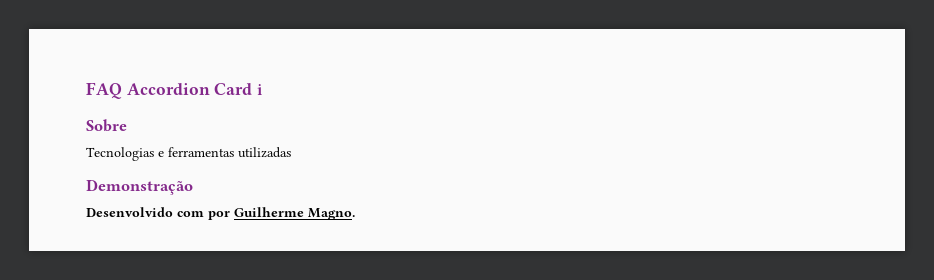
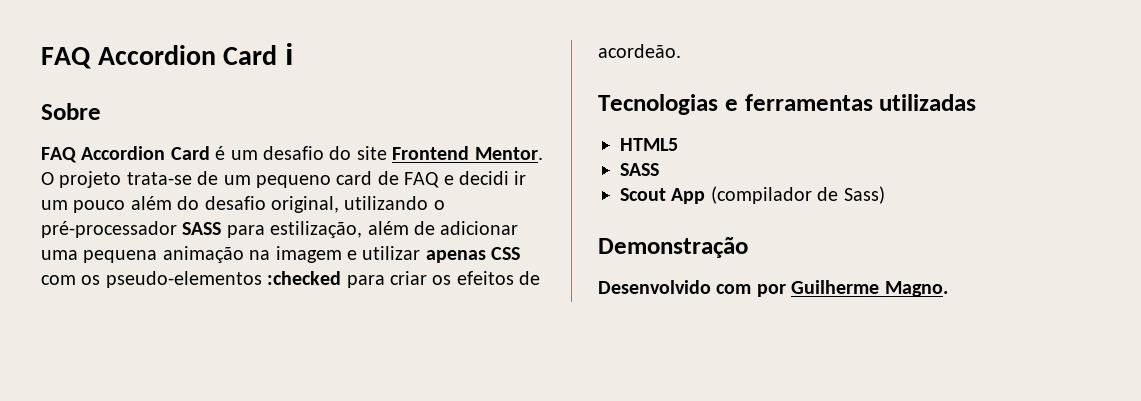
[86,147,291,161] Tecnologias e ferramentas utilizadas -> [41,146,543,163] [41,171,527,188] [41,196,445,213] [41,221,519,238] [41,246,521,263] [41,271,541,288] [598,44,681,58] [598,94,977,115] [620,138,678,151] [620,163,659,176] [620,186,885,204] FAQ Accordion Card é um desafio do site Frontend Mentor. O projeto trata-se de um pequeno card de FAQ e decidi ir um pouco além do desafio original, utilizando o pré-processador SASS para estilização, além de adicionar uma pequena animação na imagem e utilizar apenas CSS com os pseudo-elementos :checked para criar os efeitos de acordeão. // Tecnologias e ferramentas utilizadas // HTML5 // SASS // Scout App (compilador de Sass)

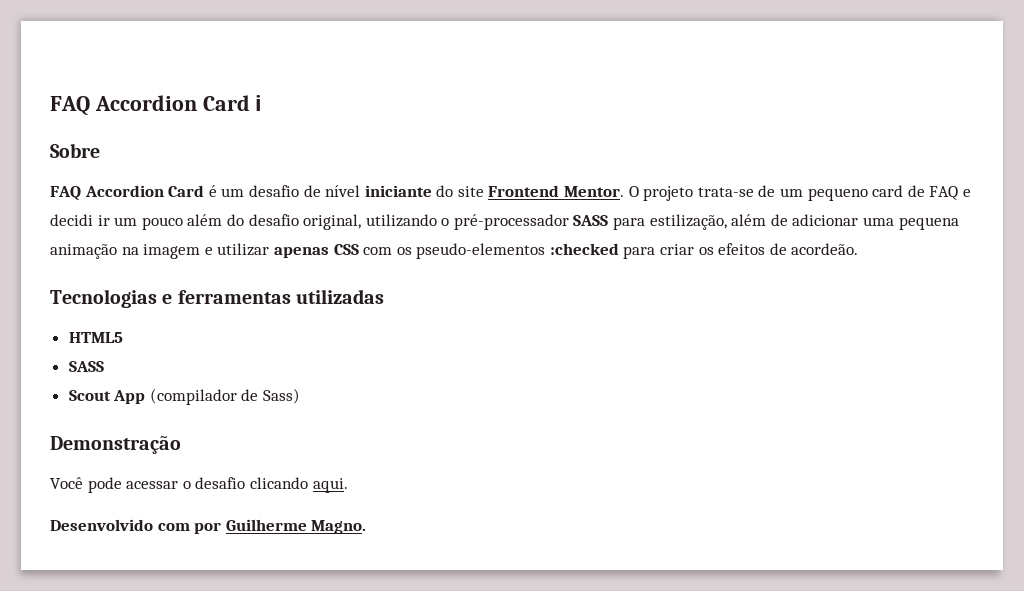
(324, 153) none -> [303,185,432,197] de nível iniciante
(748, 247) none -> [50,477,348,493] // Você pode acessar o desafio clicando aqui.

